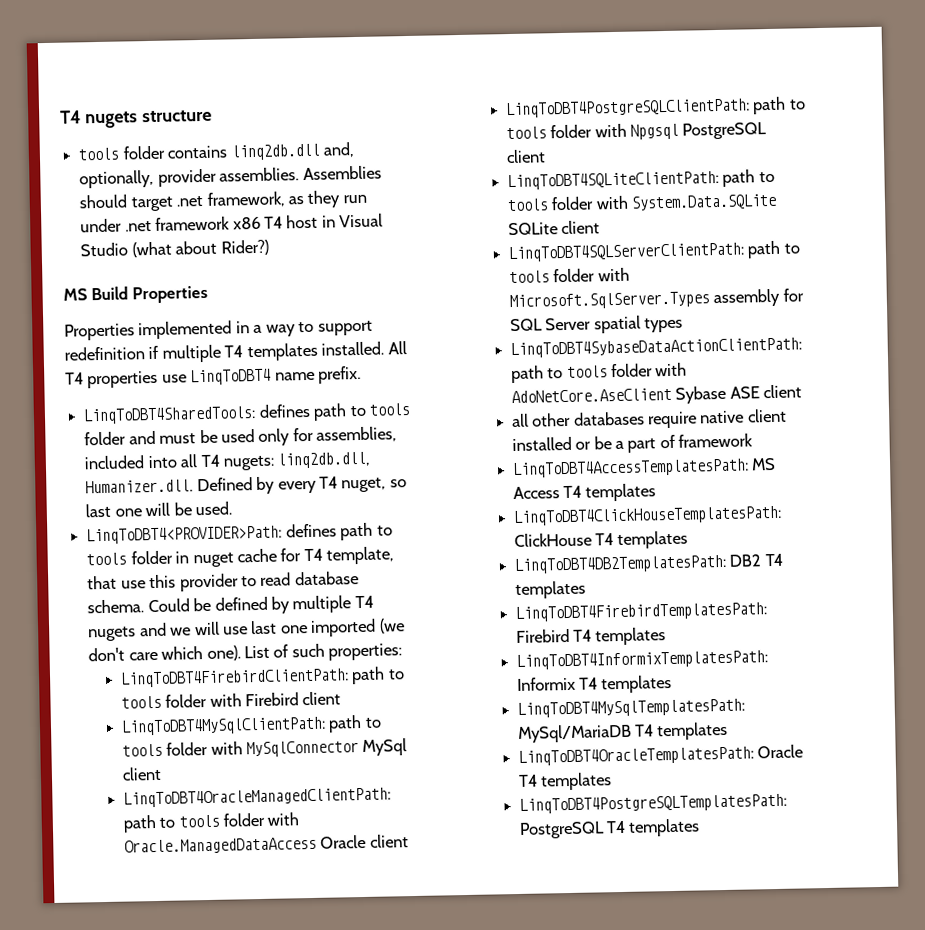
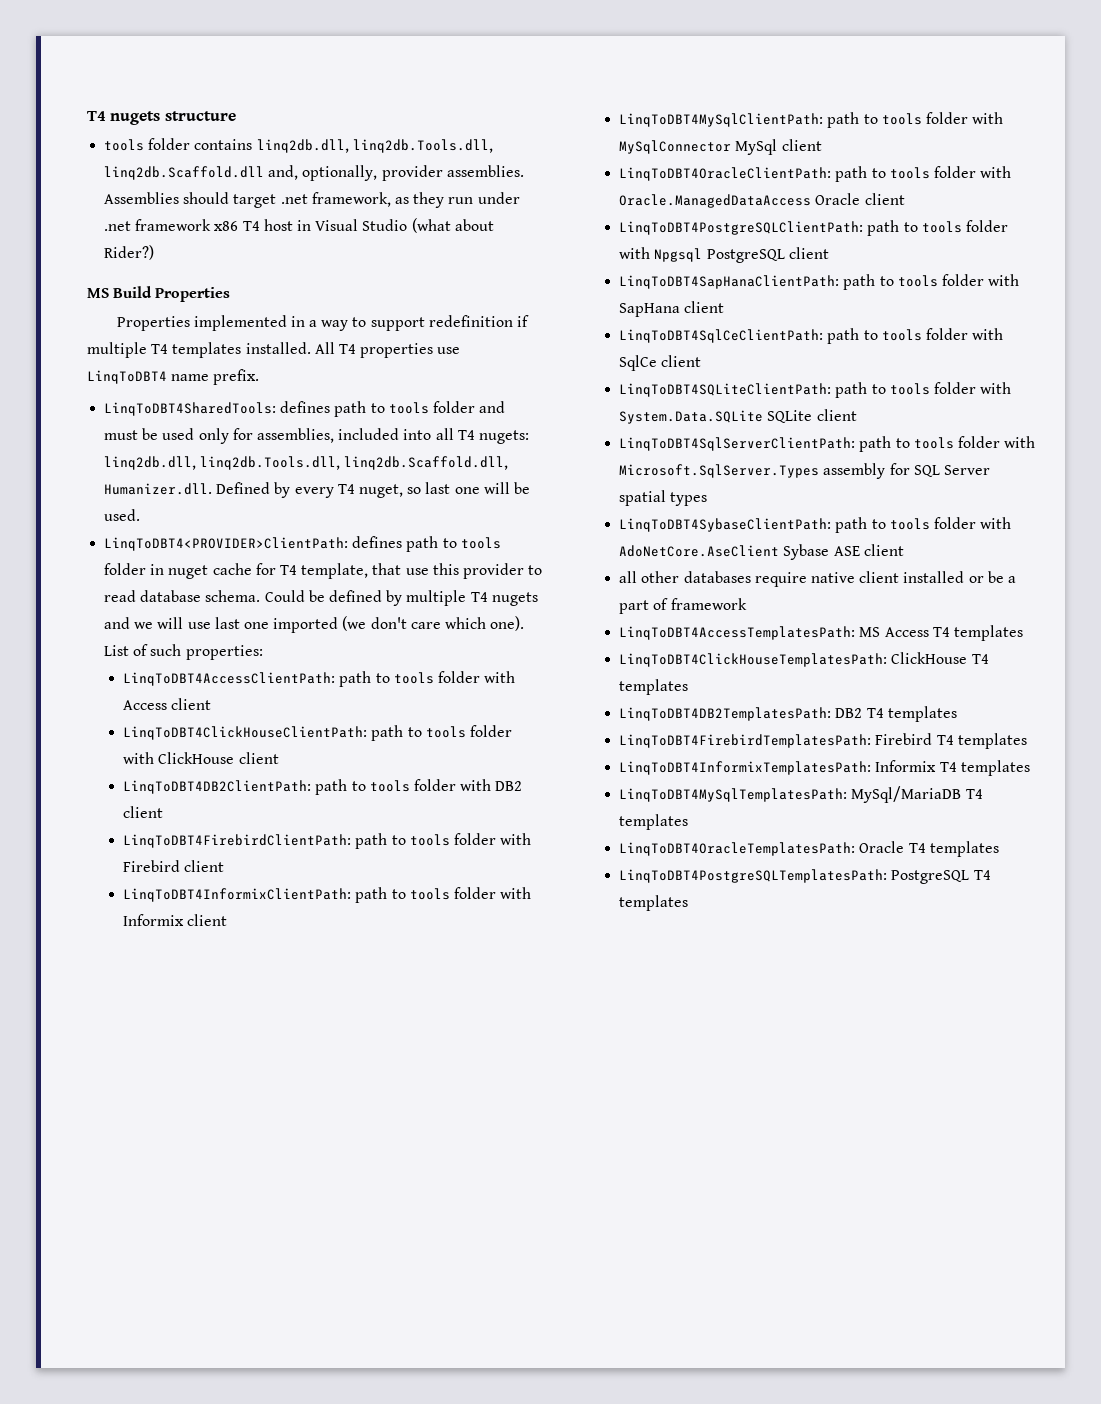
[230,143,321,161] linq2db.dll -> [256,139,493,153] [104,166,265,180] linq2db.dll, linq2db.Tools.dll, linq2db.Scaffold.dll
(372, 460) none -> [200,456,509,470] linq2db.Tools.dll, linq2db.Scaffold.dll,
[86,525,283,545] LinqToDBT4<PROVIDER>Path: -> [104,537,349,551] LinqToDBT4<PROVIDER>ClientPath:
(403, 652) none -> [123,671,516,687] [123,698,212,710] [123,725,513,741] [123,752,279,764] [123,779,523,795] [123,806,164,818] // LinqToDBT4AccessClientPath: path to tools folder with Access client // LinqToDBT4ClickHouseClientPath: path to tools folder with ClickHouse client // LinqToDBT4DB2ClientPath: path to tools folder with DB2 client
(342, 698) none -> [123,887,532,903] [123,914,228,926] // LinqToDBT4InformixClientPath: path to tools folder with Informix client
[122,787,391,808] LinqToDBT4OracleManagedClientPath: -> [619,167,832,181] LinqToDBT4OracleClientPath:
(546, 156) none -> [619,274,1020,290] [619,301,725,317] [619,328,1004,344] [619,355,702,371] // LinqToDBT4SapHanaClientPath: path to tools folder with SapHana client // LinqToDBT4SqlCeClientPath: path to tools folder with SqlCe client
[507,242,745,263] LinqToDBT4SQLServerClientPath: -> [619,437,856,451] LinqToDBT4SqlServerClientPath:
[509,337,802,359] LinqToDBT4SybaseDataActionClientPath: -> [619,518,832,532] LinqToDBT4SybaseClientPath:

